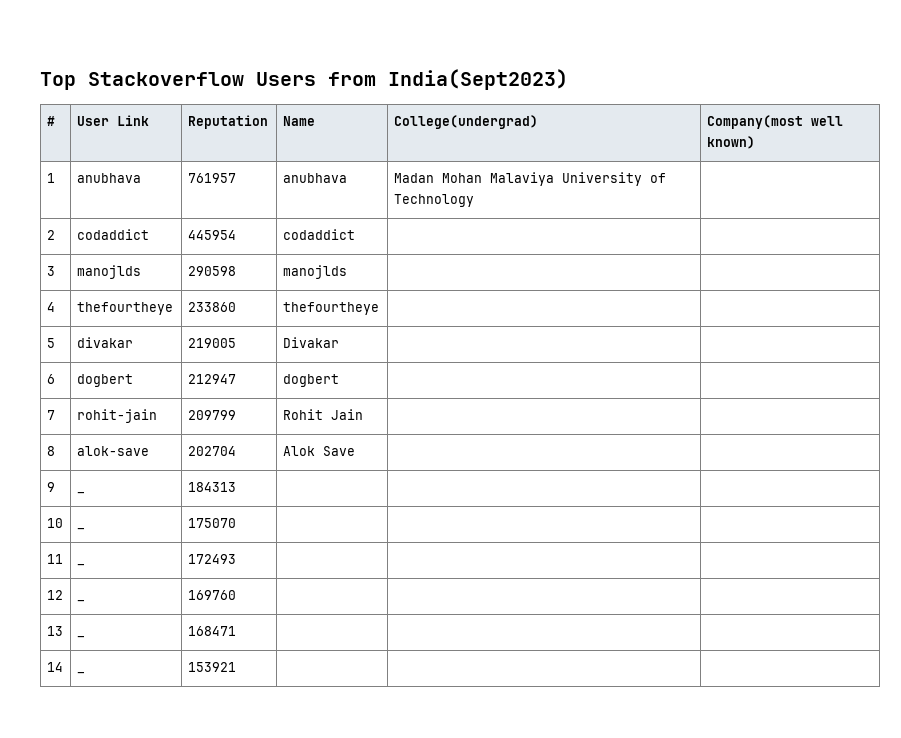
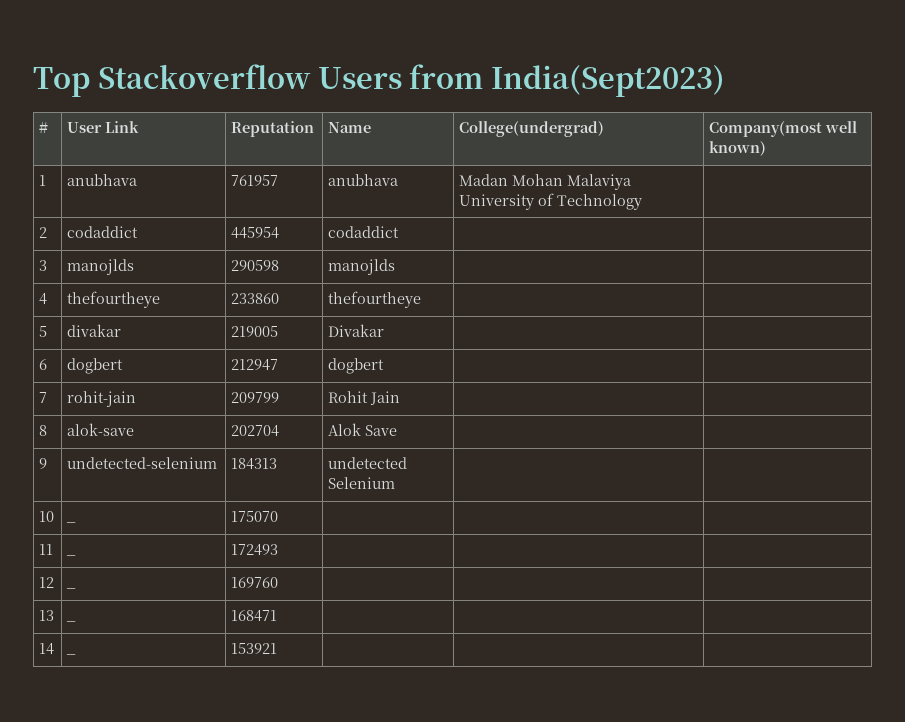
[76,492,85,494] _ -> [67,457,218,469] undetected-selenium
(236, 487) none -> [328,457,408,469] [328,477,396,489] undetected Selenium

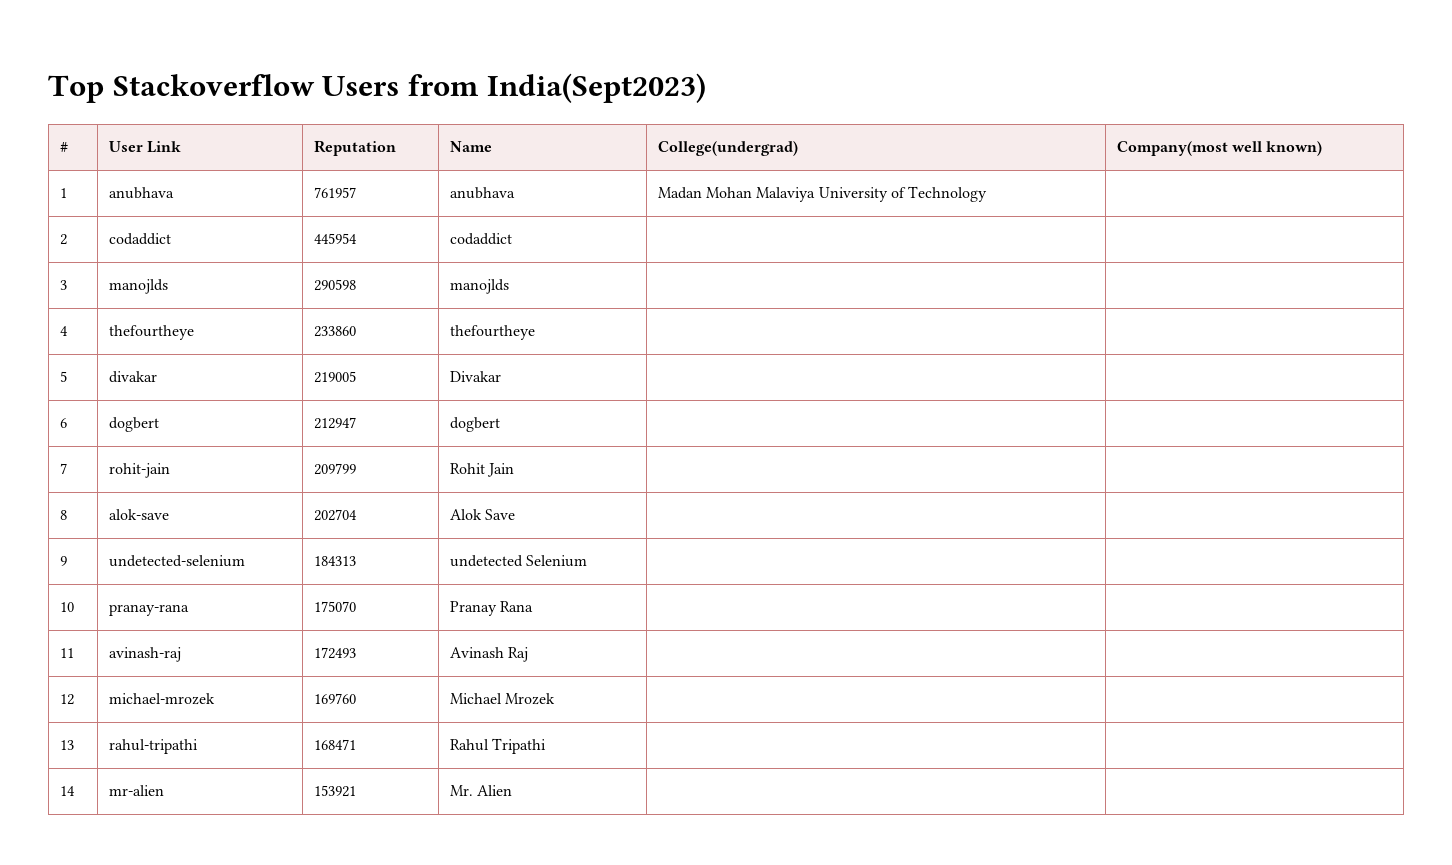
[66,522,77,523] _ -> [108,604,189,616] pranay-rana
(279, 516) none -> [449,601,534,616] Pranay Rana
[66,555,77,556] _ -> [108,647,181,662] avinash-raj
(279, 550) none -> [449,647,529,662] Avinash Raj
[66,588,77,589] _ -> [108,693,215,705] michael-mrozek
(279, 582) none -> [449,693,556,705] Michael Mrozek
[66,621,77,622] _ -> [108,739,198,754] rahul-tripathi
(278, 616) none -> [449,738,547,754] Rahul Tripathi
[66,654,77,655] _ -> [108,785,164,796] mr-alien
(278, 648) none -> [449,785,513,796] Mr. Alien

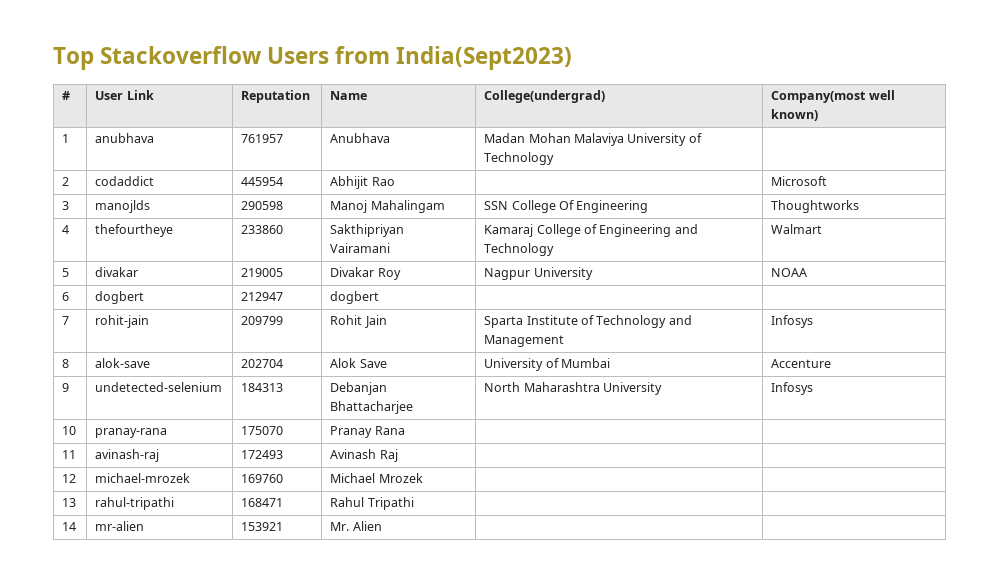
[449,187,515,199] anubhava -> [330,133,391,143] Anubhava
[449,233,512,245] codaddict | | -> [330,176,395,189] [771,176,828,186] Abhijit Rao | | Microsoft
[449,279,509,294] [59,326,68,336] [108,325,194,340] [313,326,356,337] [449,325,535,340] manojlds | | // 4 | thefourtheye | 233860 | thefourtheye | | -> [330,200,445,213] [484,200,649,213] [771,200,860,213] [62,225,70,234] [95,224,174,237] [241,225,284,234] [330,224,405,237] [330,243,391,253] [484,224,698,237] [484,243,555,256] [771,224,823,234] Manoj Mahalingam | SSN College Of Engineering | Thoughtworks // 4 | thefourtheye | 233860 | Sakthipriyan Vairamani | Kamaraj College of Engineering and Technology | Walmart
(501, 376) | | -> [377,268,401,280] [484,267,593,280] [771,268,808,277] Roy | Nagpur University | NOAA
(515, 470) | -> [484,315,692,328] [484,335,565,347] [771,315,814,328] Sparta Institute of Technology and Management | Infosys
(516, 514) | -> [484,358,610,371] [771,359,832,368] University of Mumbai | Accenture
[449,555,588,567] undetected Selenium | | -> [330,382,388,395] [330,401,414,414] [484,382,662,395] [771,382,814,395] Debanjan Bhattacharjee | North Maharashtra University | Infosys

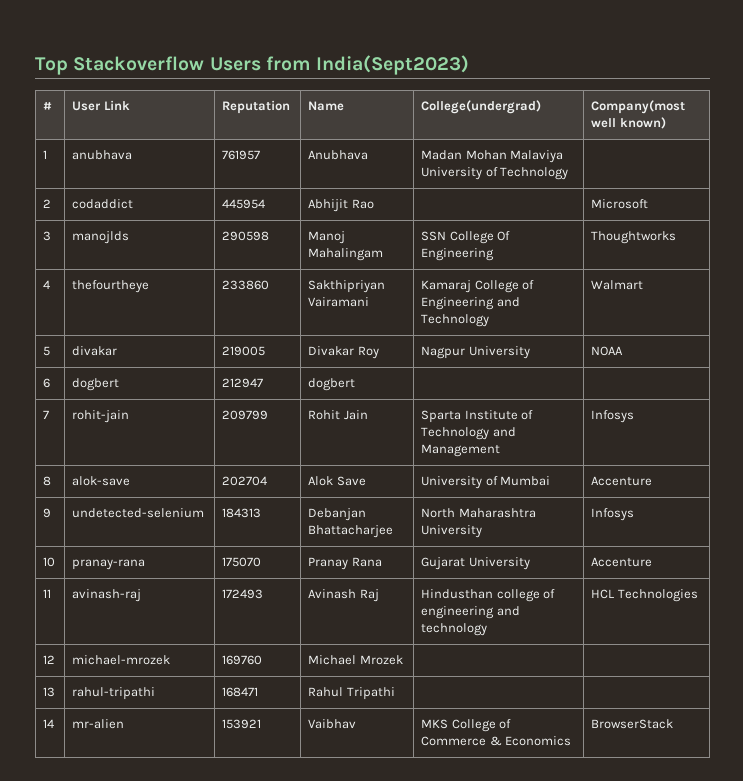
(405, 430) | -> [421,557,530,570] [591,557,653,567] Gujarat University | Accenture
(398, 455) | -> [421,589,556,602] [421,606,520,619] [421,623,488,636] [591,589,698,602] Hindusthan college of engineering and technology | HCL Technologies
[330,521,382,531] Mr. Alien | | -> [308,719,357,729] [421,719,512,732] [421,736,572,746] [591,719,674,729] Vaibhav | MKS College of Commerce & Economics | BrowserStack

